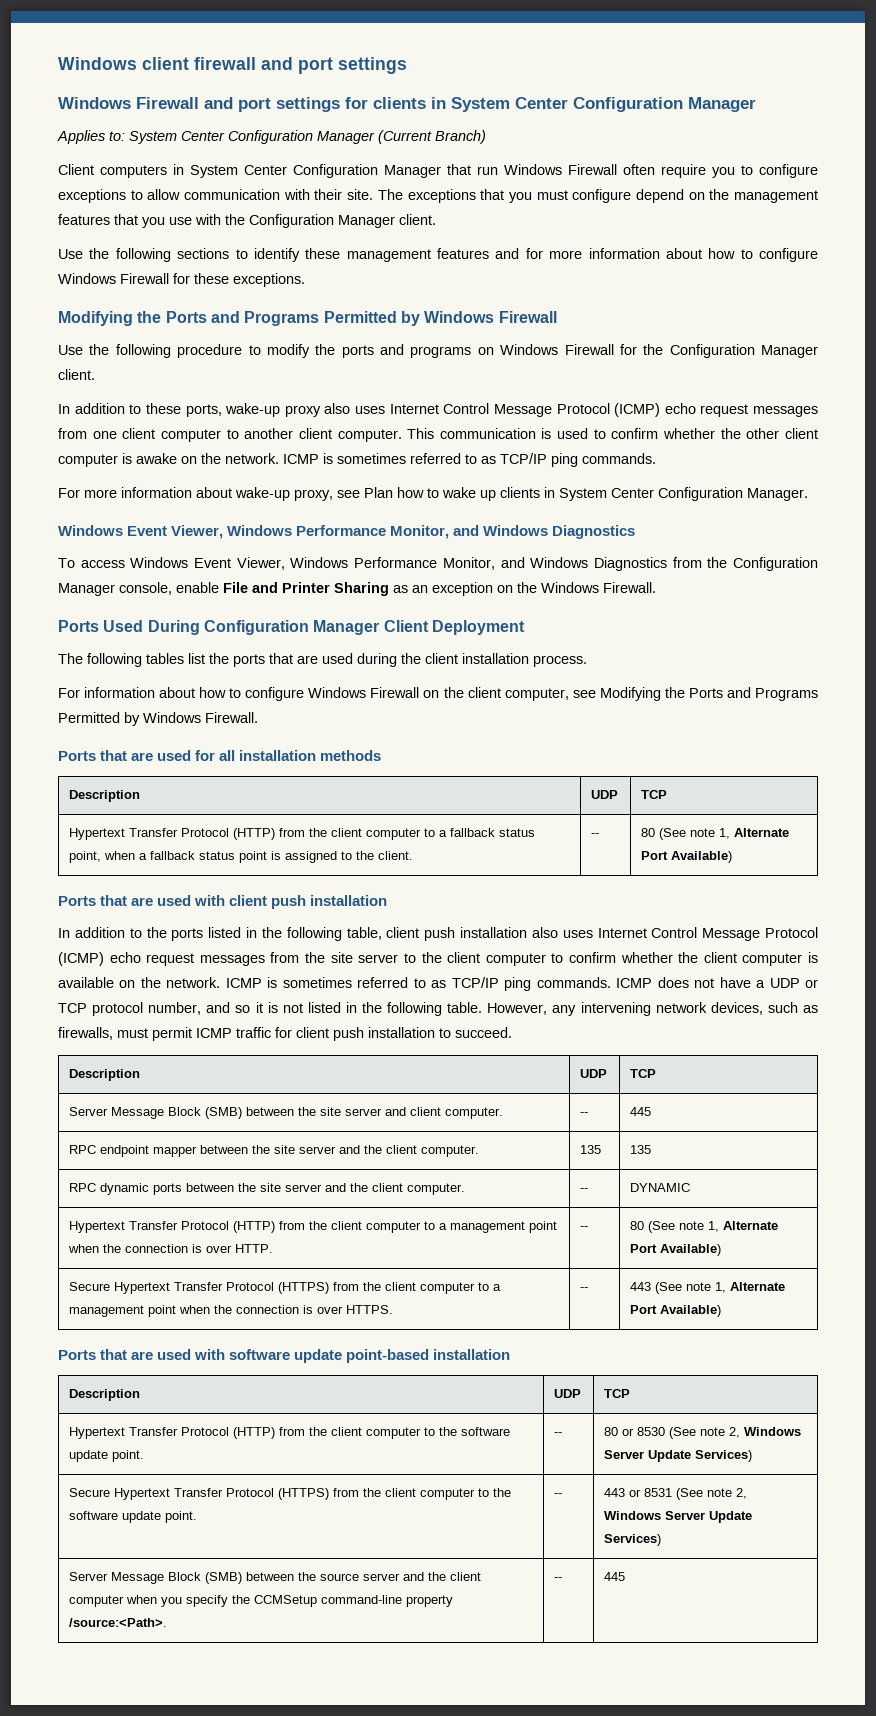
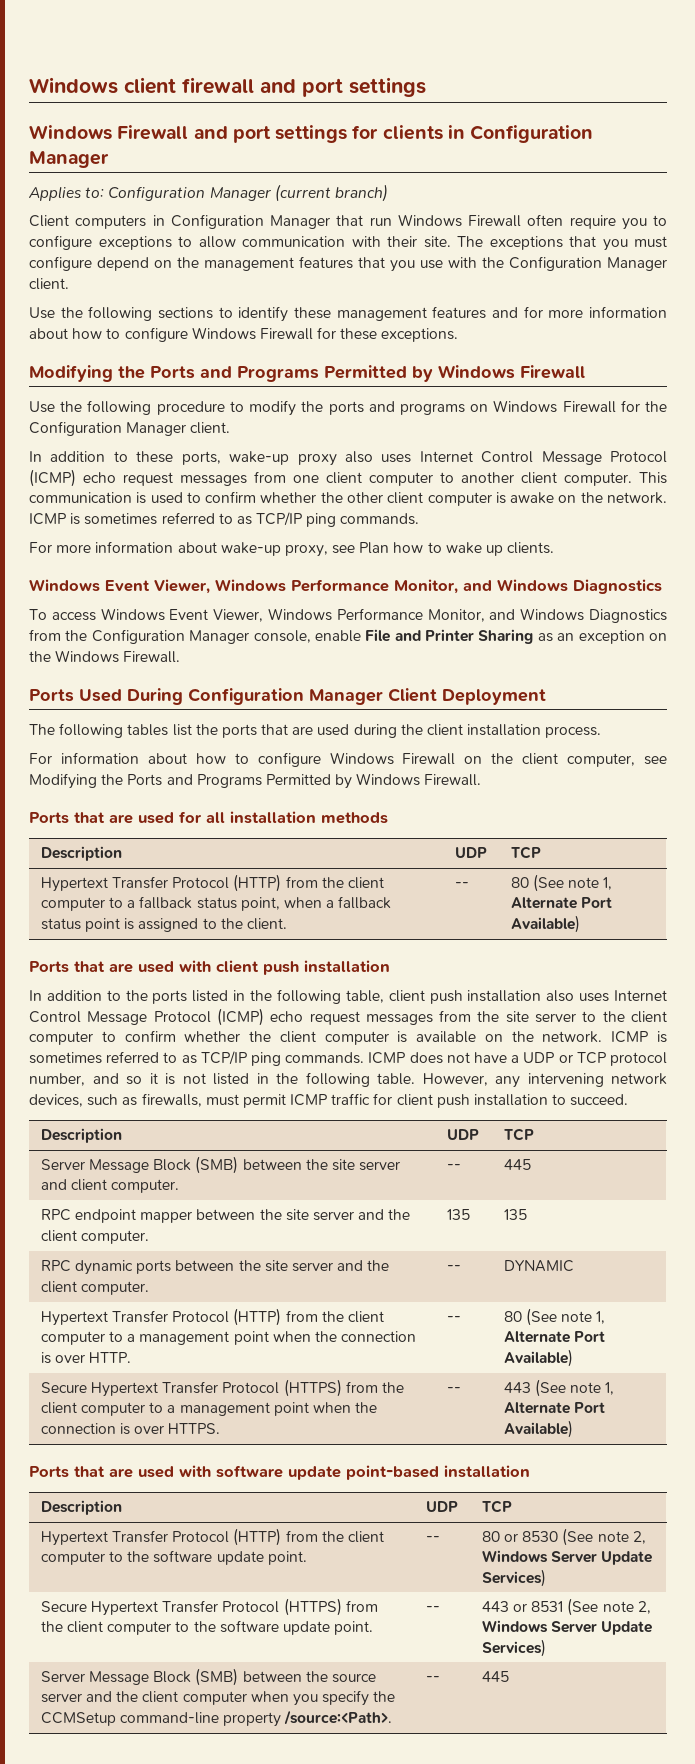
[451,97,568,112] System Center -> (465, 132) none
[129,130,486,144] System Center Configuration Manager (Current Branch) -> [108,184,388,202] Configuration Manager (current branch)
[190,165,287,178] System Center -> (165, 220) none
[500,487,808,501] clients in System Center Configuration Manager. -> [507,542,555,554] clients.

